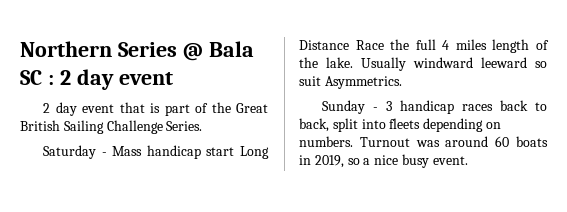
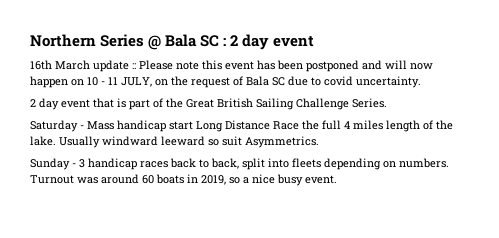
(173, 78) none -> [30,60,433,72] [30,76,421,88] // 16th March update :: Please note this event has been postponed and will now happen on 10 - 11 JULY, on the request of Bala SC due to covid uncertainty.

